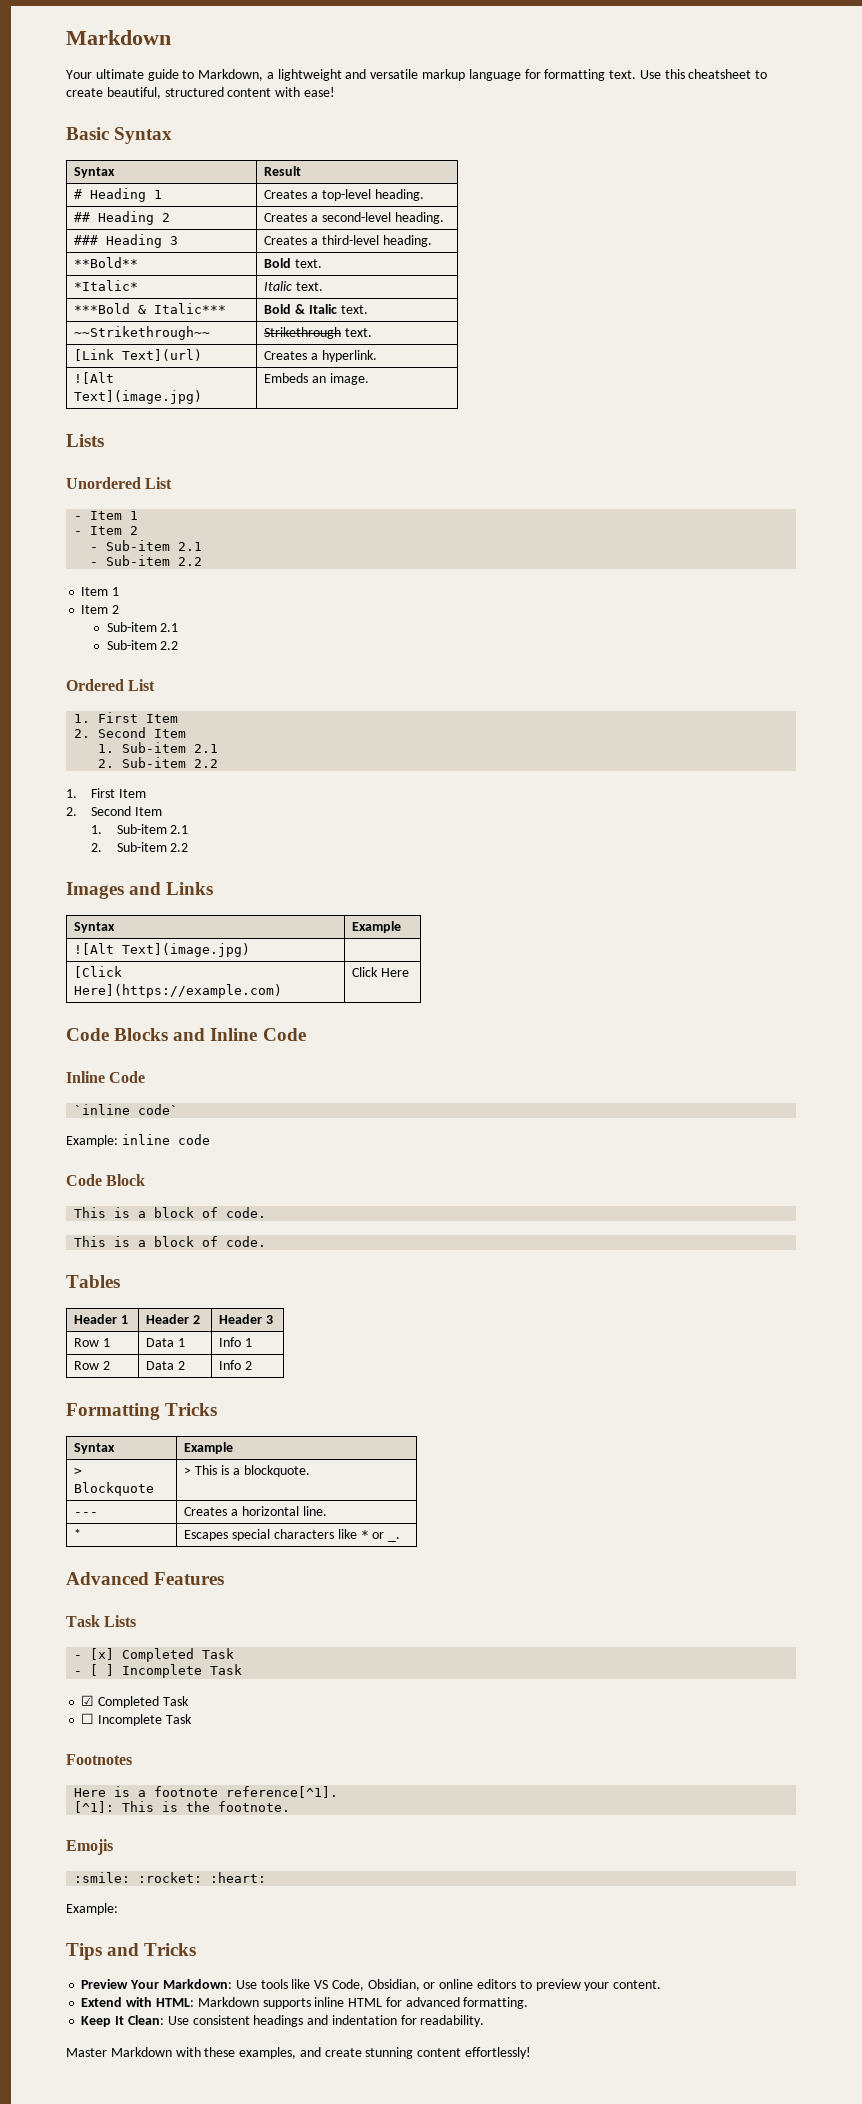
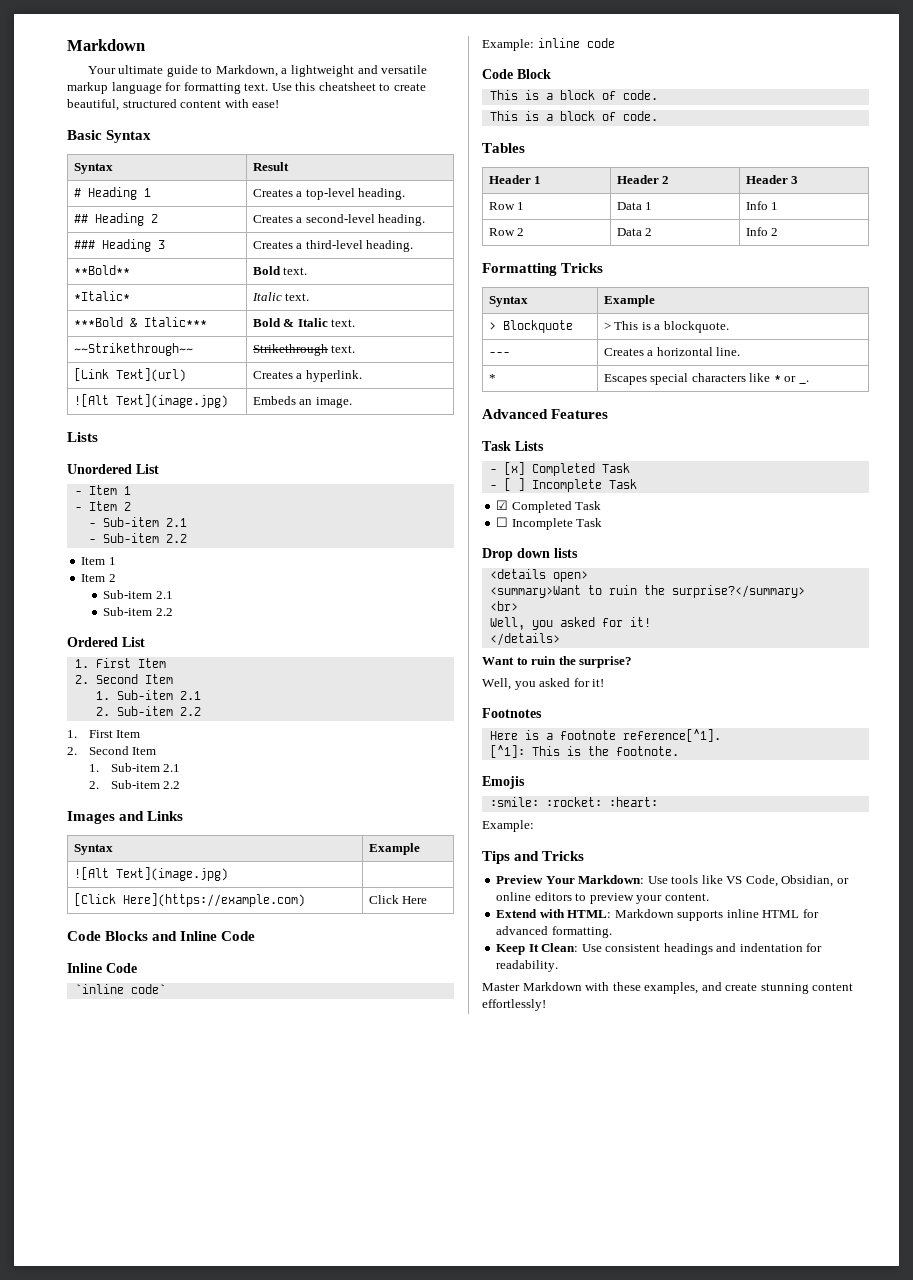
(192, 1719) none -> [482,548,578,561] [489,569,588,582] [489,585,805,598] [489,601,518,611] [489,617,651,630] [489,633,560,646] [482,656,633,668] [482,678,605,690] // Drop down lists // <details open> // <summary>Want to ruin the surprise?</summary> // <br> // Well, you asked for it! // </details> // Want to ruin the surprise? // Well, you asked for it!

